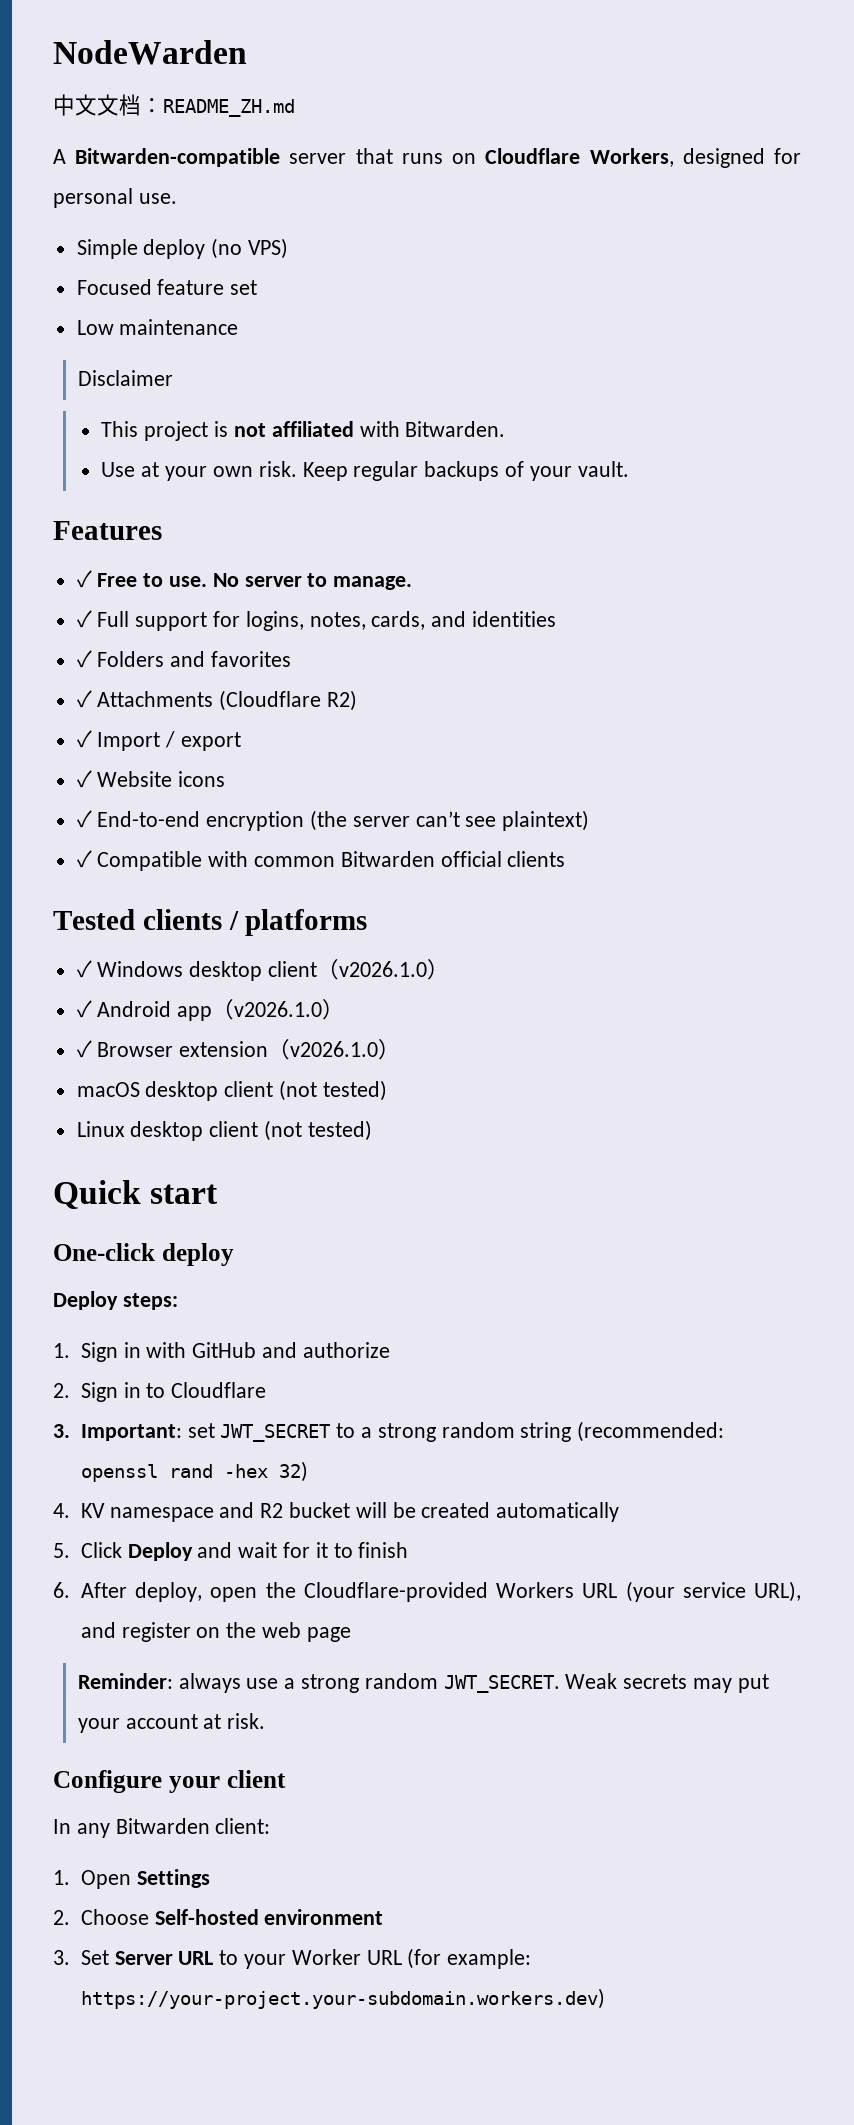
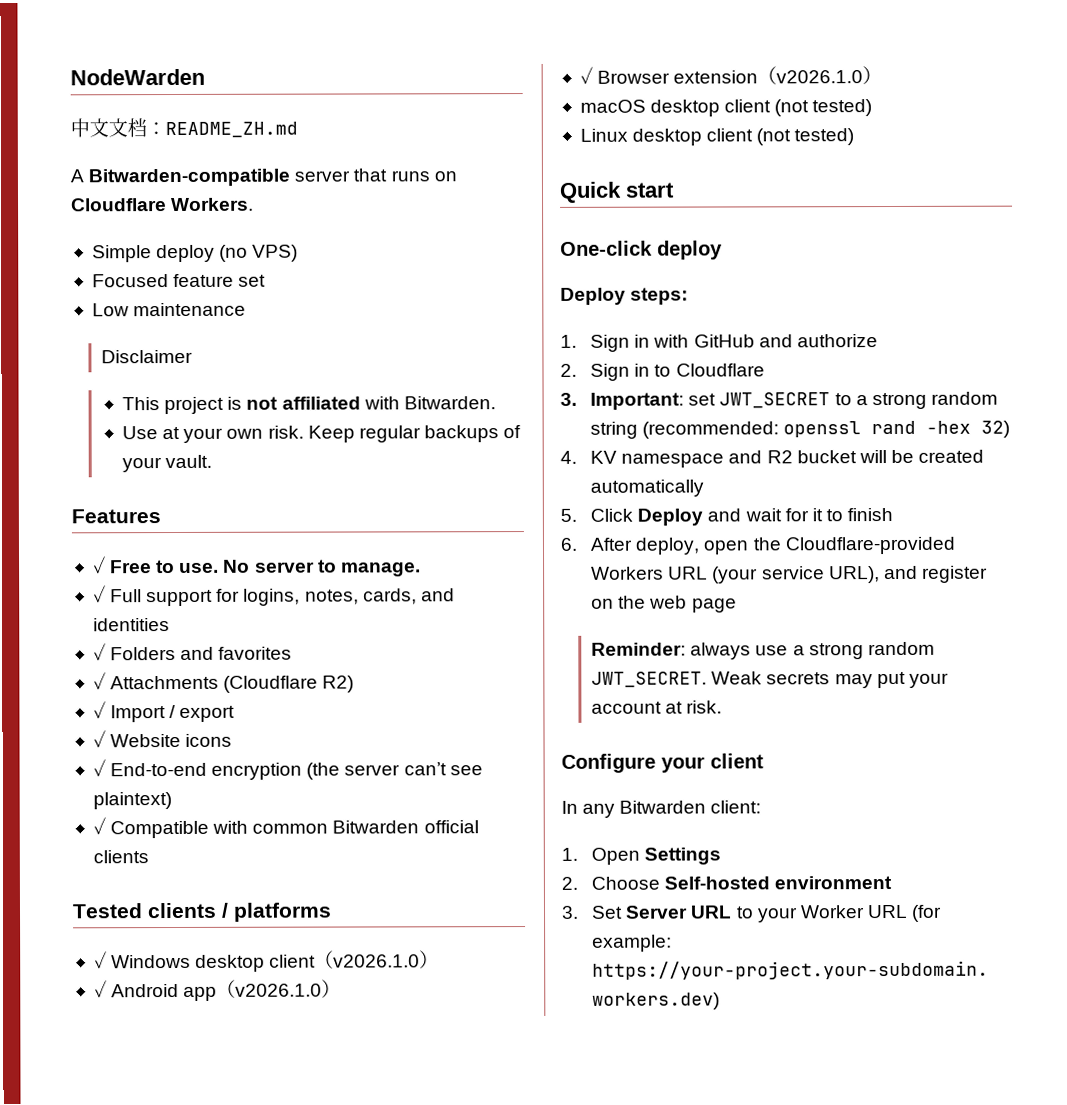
[589,148,801,168] [53,188,177,208] Workers, designed for personal use. -> [171,197,255,212] Workers.

